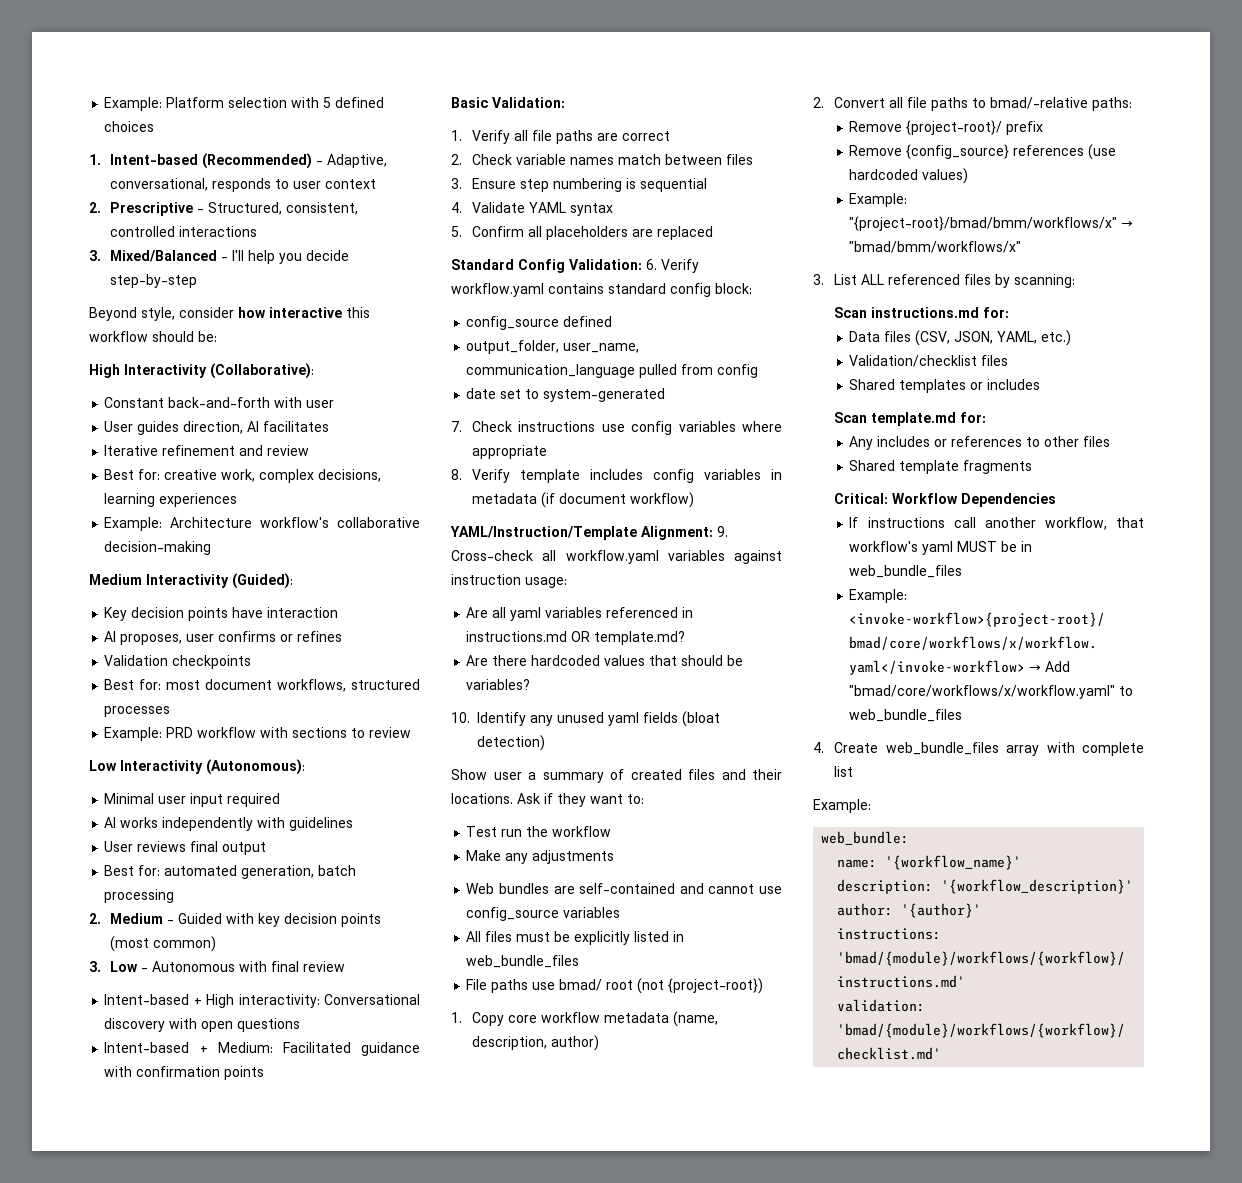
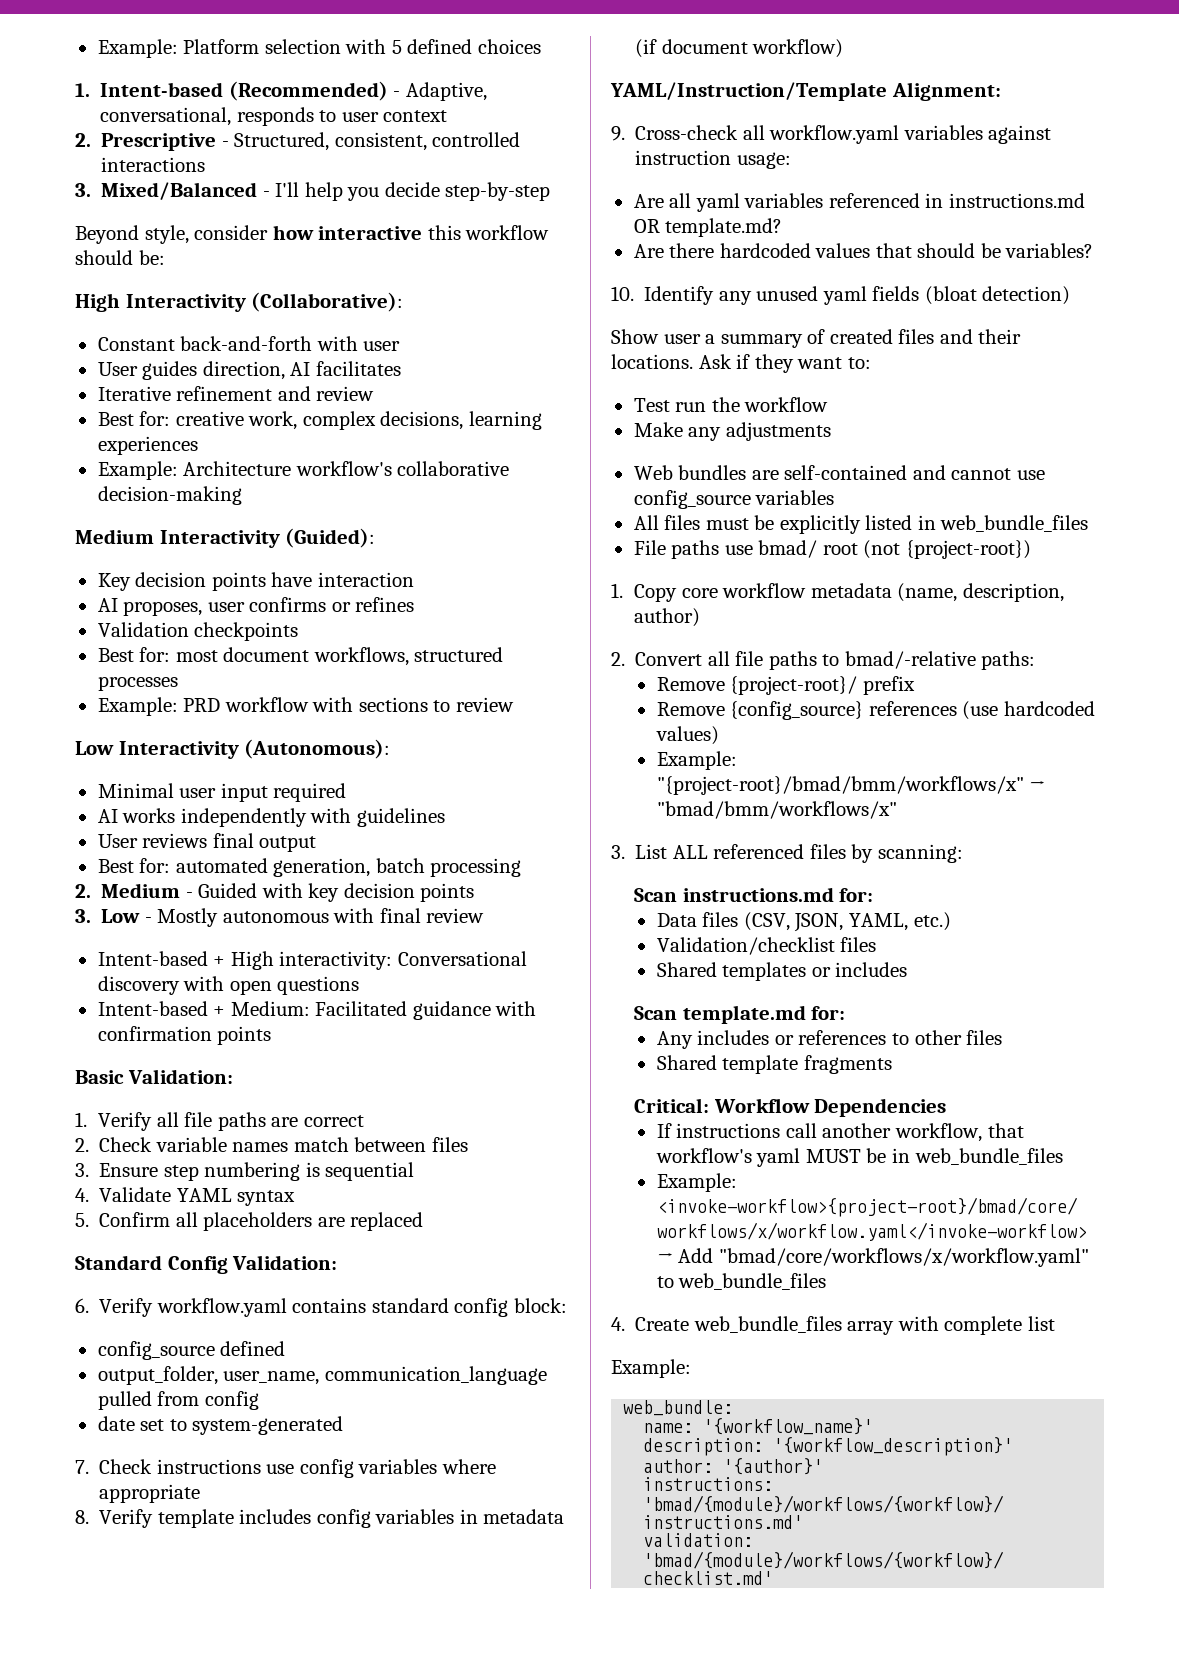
[110,936,217,952] (most common) -> (475, 892) none
[152,961,236,972] Autonomous -> [157,908,329,927] Mostly autonomous
(642, 264) none -> (338, 1262) //
(713, 533) none -> (1001, 91) //

